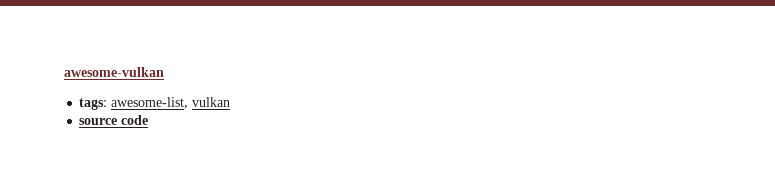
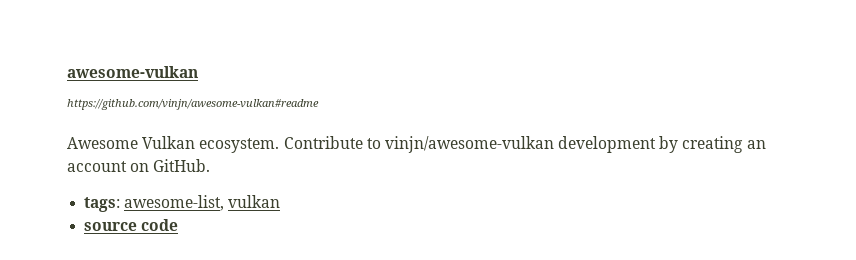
(164, 72) none -> [67,99,319,110] [67,136,766,153] [67,159,211,172] // https://github.com/vinjn/awesome-vulkan#readme // Awesome Vulkan ecosystem. Contribute to vinjn/awesome-vulkan development by creating an account on GitHub.

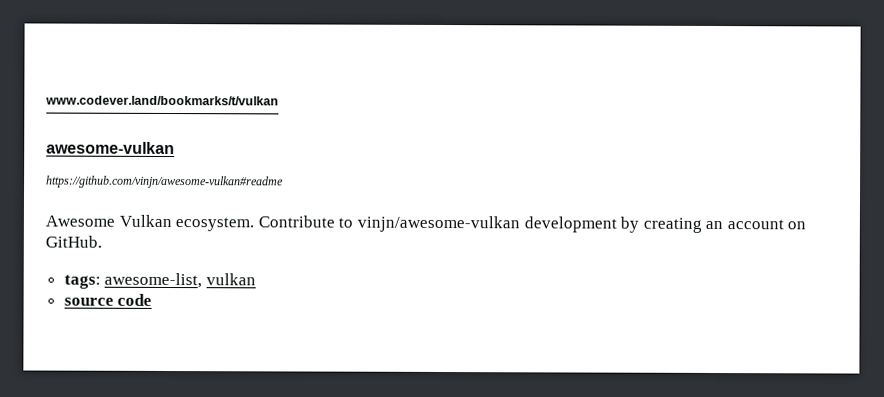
(67, 72) none -> [45,95,279,106] www.codever.land/bookmarks/t/vulkan //

